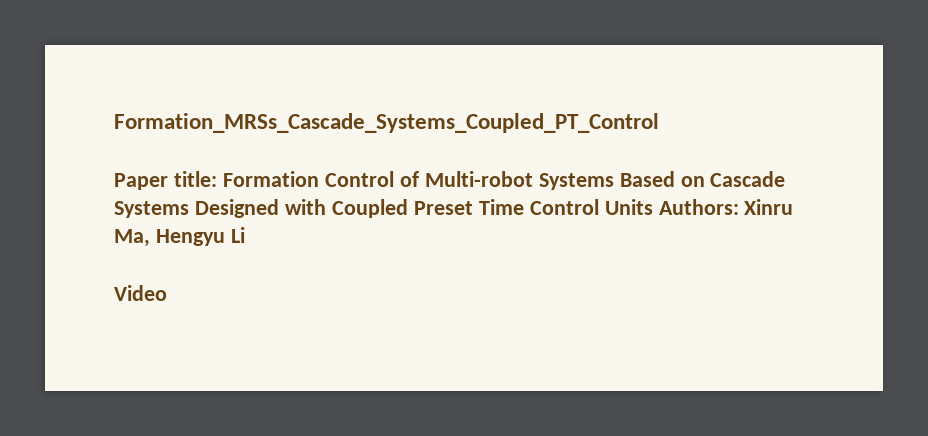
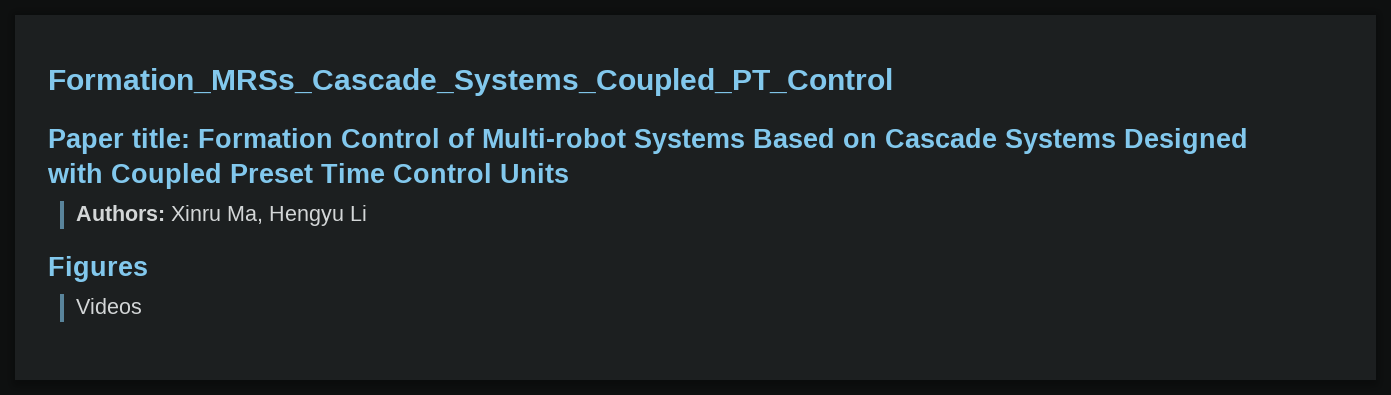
(653, 207) none -> (569, 173) //
[114,285,167,301] Video -> [48,256,148,282] [75,298,142,314] Figures // Videos

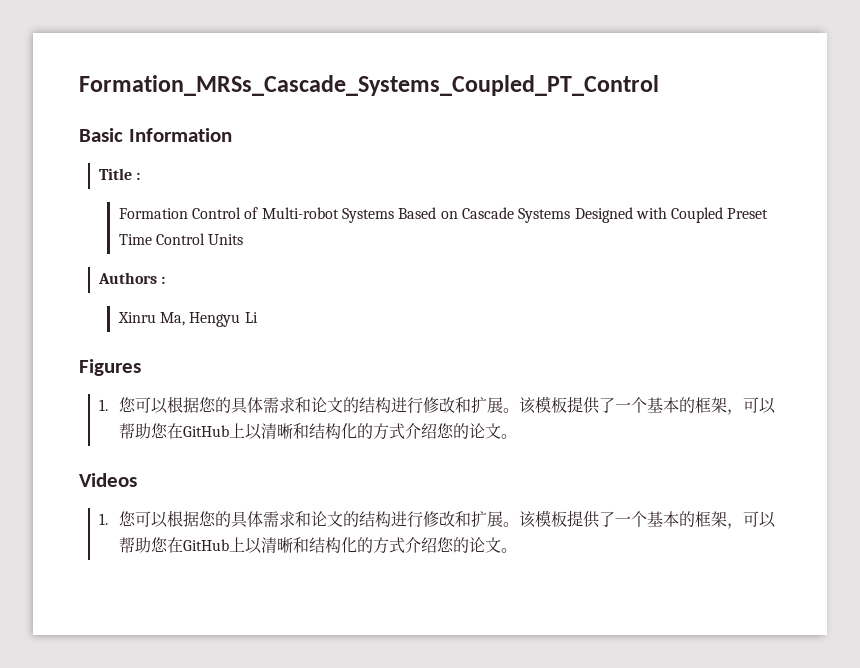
[48,128,190,154] Paper title: -> [79,128,232,142] [98,168,141,180] Basic Information // Title : //
[75,205,165,221] Authors: -> [97,272,166,284] Authors : //
[75,298,142,314] Videos -> [98,396,776,415] [118,423,517,440] [79,473,137,487] [98,510,776,529] [118,537,517,554] 1.您可以根据您的具体需求和论文的结构进行修改和扩展。该模板提供了一个基本的框架，可以帮助您在GitHub上以清晰和结构化的方式介绍您的论文。 // Videos // 1.您可以根据您的具体需求和论文的结构进行修改和扩展。该模板提供了一个基本的框架，可以帮助您在GitHub上以清晰和结构化的方式介绍您的论文。

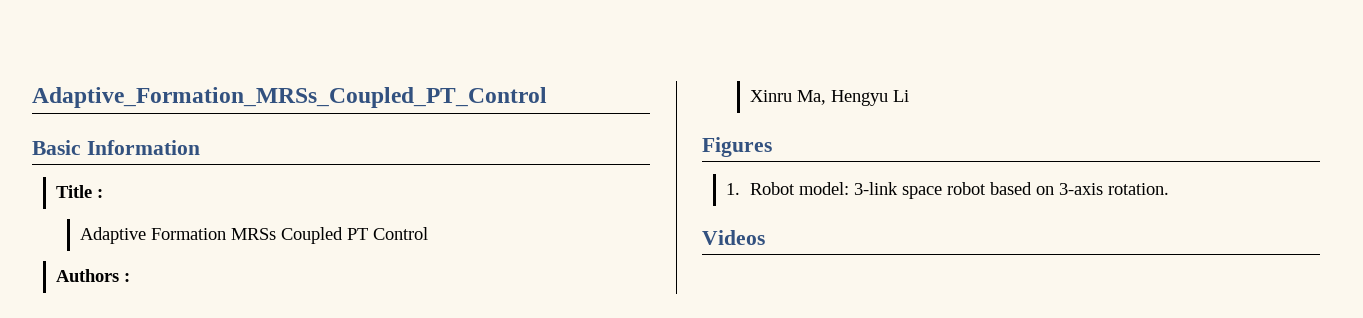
[79,75,659,96] Formation_MRSs_Cascade_Systems_Coupled_PT_Control -> [32,87,547,108] Adaptive_Formation_MRSs_Coupled_PT_Control
[118,207,769,223] [118,233,244,245] Formation Control of Multi-robot Systems Based on Cascade Systems Designed with Coupled Preset Time Control Units -> [79,227,428,244] Adaptive Formation MRSs Coupled PT Control
[118,396,776,415] [118,423,517,440] [79,473,137,487] [98,510,776,529] [118,537,517,554] 您可以根据您的具体需求和论文的结构进行修改和扩展。该模板提供了一个基本的框架，可以帮助您在GitHub上以清晰和结构化的方式介绍您的论文。 // Videos // 1.您可以根据您的具体需求和论文的结构进行修改和扩展。该模板提供了一个基本的框架，可以帮助您在GitHub上以清晰和结构化的方式介绍您的论文。 -> [749,182,1169,199] [702,230,765,245] Robot model: 3-link space robot based on 3-axis rotation. // Videos

